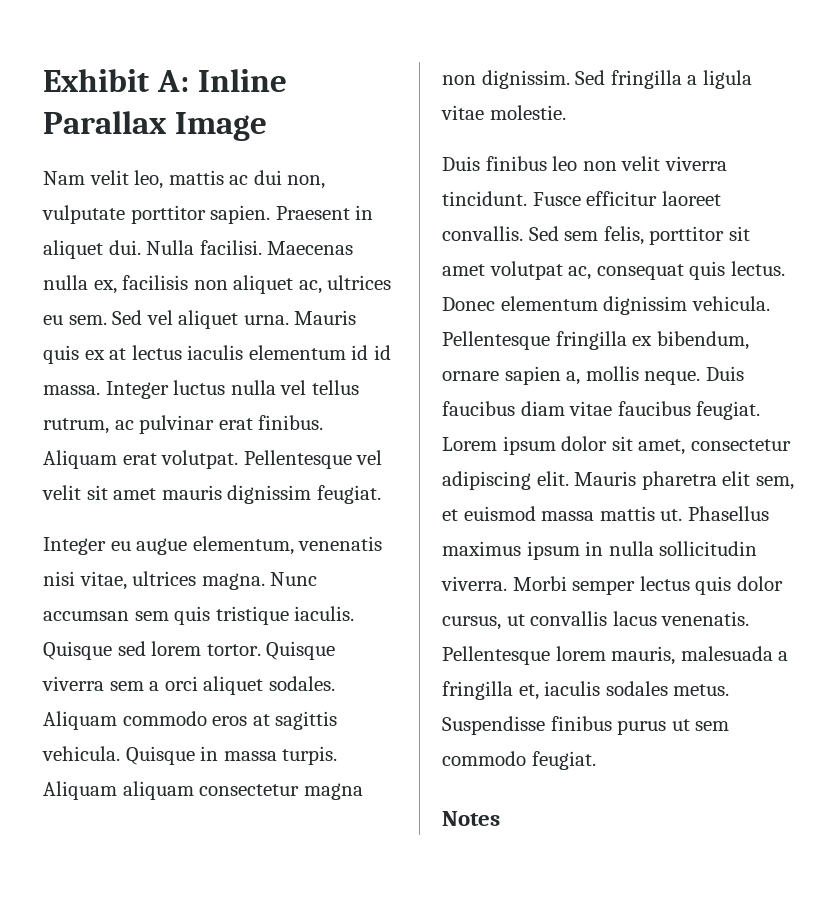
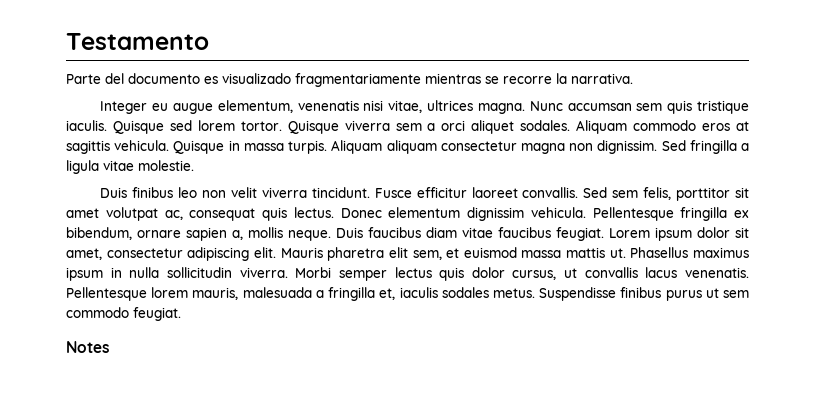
[43,69,287,92] [43,111,267,141] [43,170,326,189] [42,205,374,224] [43,240,354,259] [43,275,392,294] [43,310,357,329] [43,345,391,364] [43,380,359,399] [43,415,324,434] [43,450,383,469] [42,485,381,504] Exhibit A: Inline Parallax Image // Nam velit leo, mattis ac dui non, vulputate porttitor sapien. Praesent in aliquet dui. Nulla facilisi. Maecenas nulla ex, facilisis non aliquet ac, ultrices eu sem. Sed vel aliquet urna. Mauris quis ex at lectus iaculis elementum id id massa. Integer luctus nulla vel tellus rutrum, ac pulvinar erat finibus. Aliquam erat volutpat. Pellentesque vel velit sit amet mauris dignissim feugiat. -> [66,33,209,50] [66,73,633,87] Testamento // Parte del documento es visualizado fragmentariamente mientras se recorre la narrativa.

